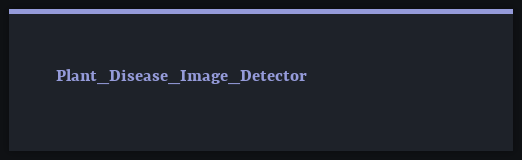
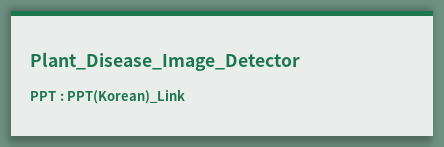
(307, 77) none -> [30,89,186,104] // PPT : PPT(Korean)_Link

